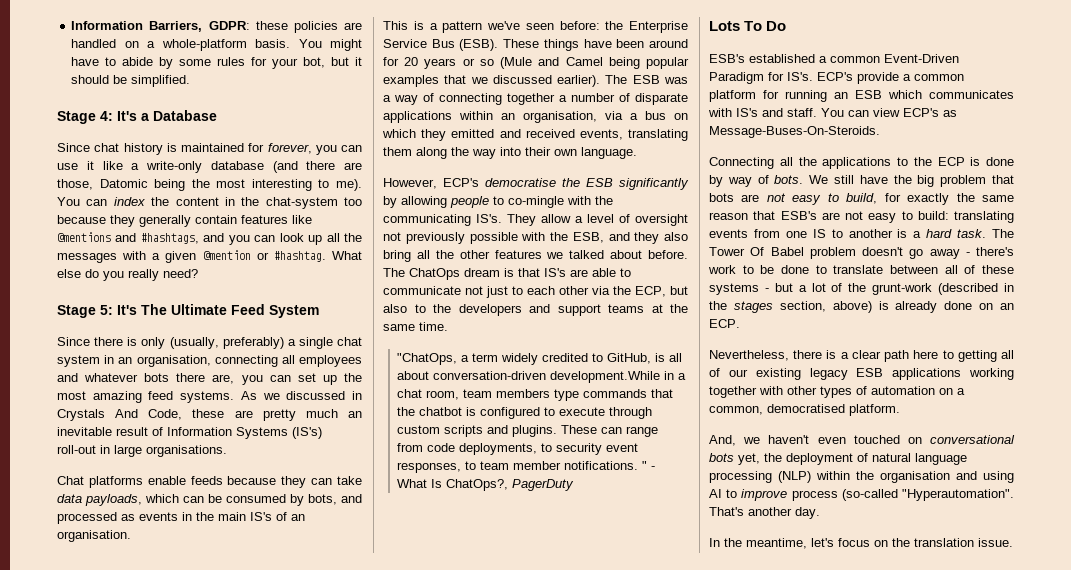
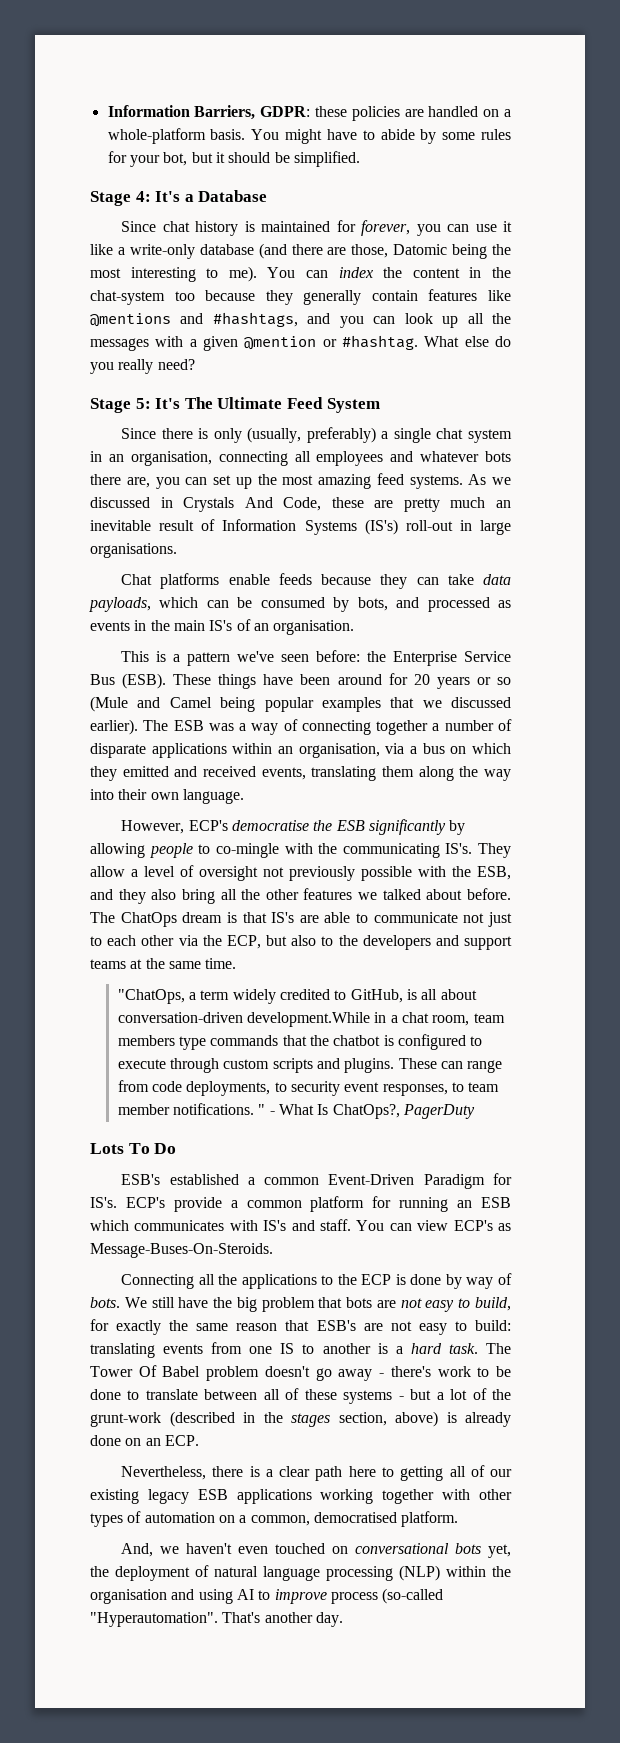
[709,538,1013,549] // In the meantime, let's focus on the translation issue. -> (343, 1619) none

